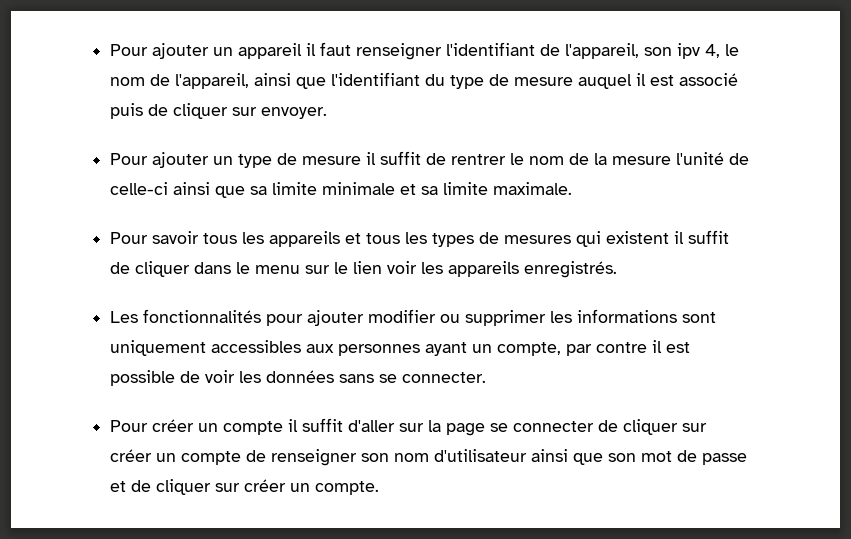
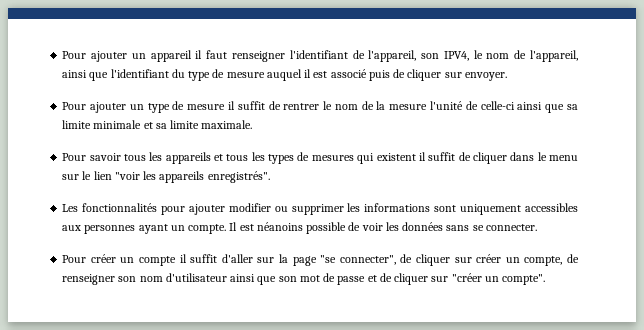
[677,43,721,59] ipv 4, -> [443,51,469,61] IPV4,
[387,261,618,278] voir les appareils enregistrés. -> [114,171,270,183] "voir les appareils enregistrés".
[497,340,691,356] compte, par contre il est -> [188,222,303,234] compte. Il est néanoins
[490,419,708,435] [110,449,242,465] se connecter de cliquer sur créer un compte -> [320,254,563,266] "se connecter", de cliquer sur créer un compte,
[244,479,380,495] créer un compte. -> [451,273,546,285] "créer un compte".

